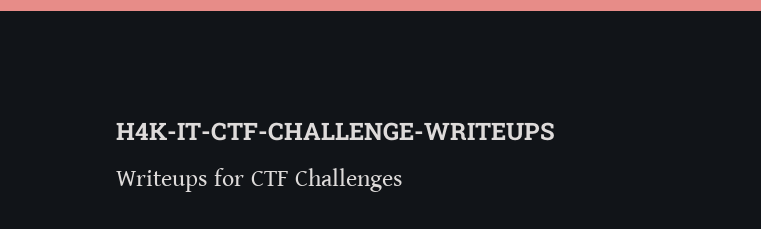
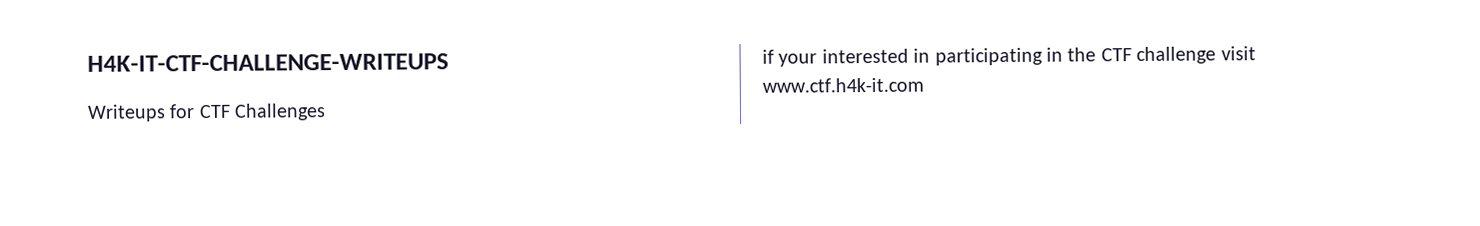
(404, 180) none -> [762,46,1256,67] [762,77,924,93] // if your interested in participating in the CTF challenge visit www.ctf.h4k-it.com

